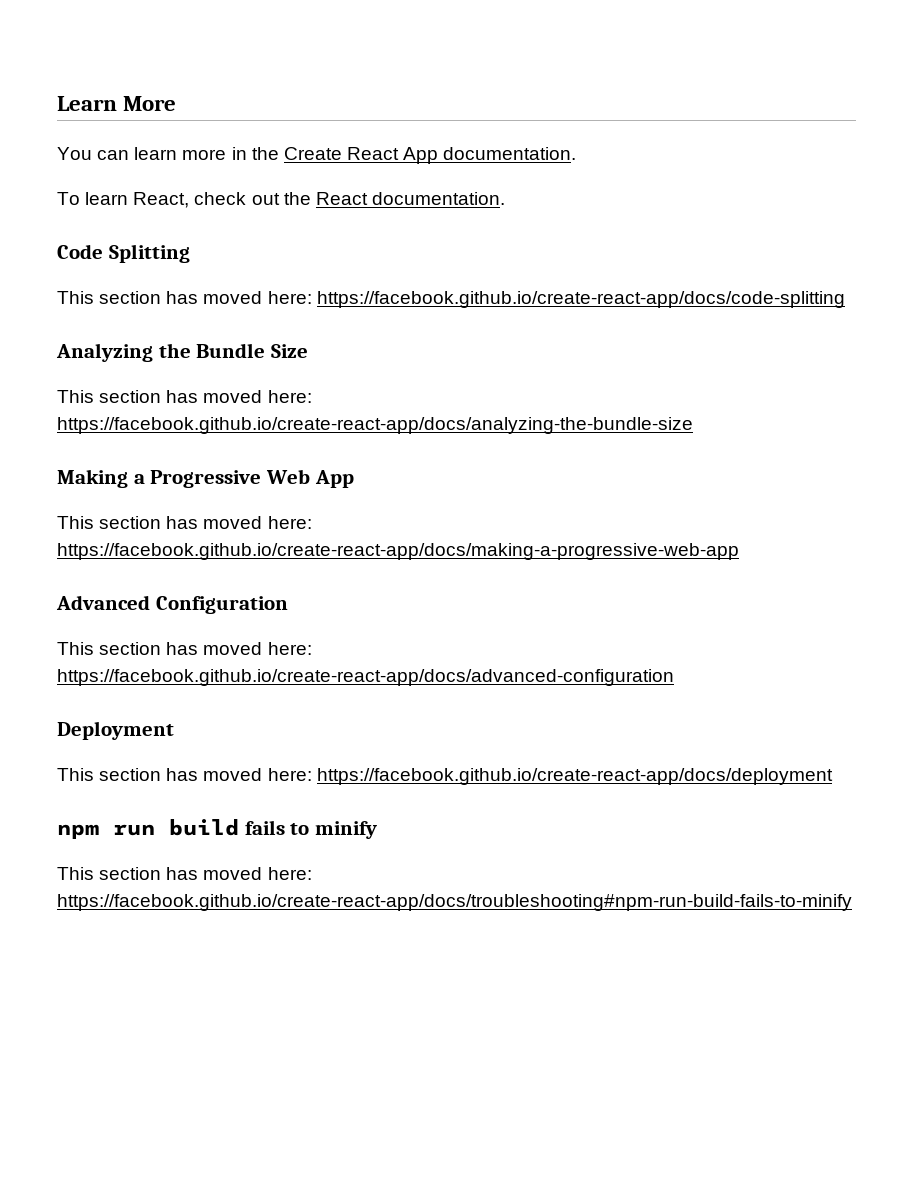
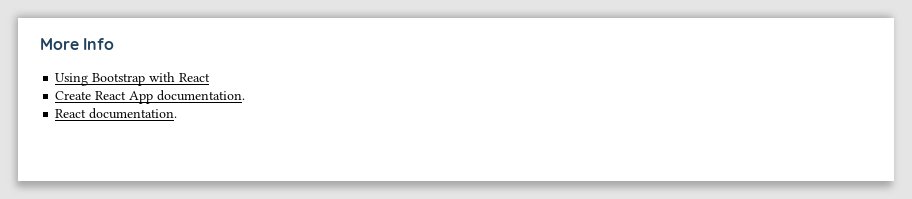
[57,96,117,111] Learn -> (40, 44) none
[57,147,577,164] [57,192,505,208] [57,244,190,263] [57,291,845,308] [56,343,309,362] [57,390,312,403] [57,417,693,434] [57,469,354,488] [57,516,312,529] [57,543,739,560] [56,595,288,614] [57,642,312,655] [57,669,674,686] [57,721,174,740] [57,768,833,785] [57,819,378,839] [57,867,312,880] [57,894,852,911] // You can learn more in the Create React App documentation. // To learn React, check out the React documentation. // Code Splitting // This section has moved here: https://facebook.github.io/create-react-app/docs/code-splitting // Analyzing the Bundle Size // This section has moved here: https://facebook.github.io/create-react-app/docs/analyzing-the-bundle-size // Making a Progressive Web App // This section has moved here: https://facebook.github.io/create-react-app/docs/making-a-progressive-web-app // Advanced Configuration // This section has moved here: https://facebook.github.io/create-react-app/docs/advanced-configuration // Deployment // This section has moved here: https://facebook.github.io/create-react-app/docs/deployment // npm run build fails to minify // This section has moved here: https://facebook.github.io/create-react-app/docs/troubleshooting#npm-run-build-fails-to-minify -> [83,38,115,50] [55,72,211,86] [55,90,246,104] [55,108,178,119] Info // Using Bootstrap with React // Create React App documentation. // React documentation.

